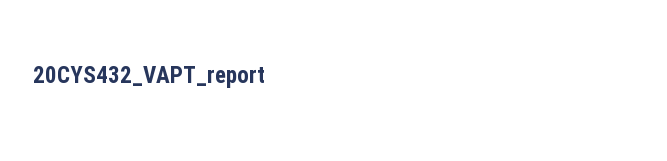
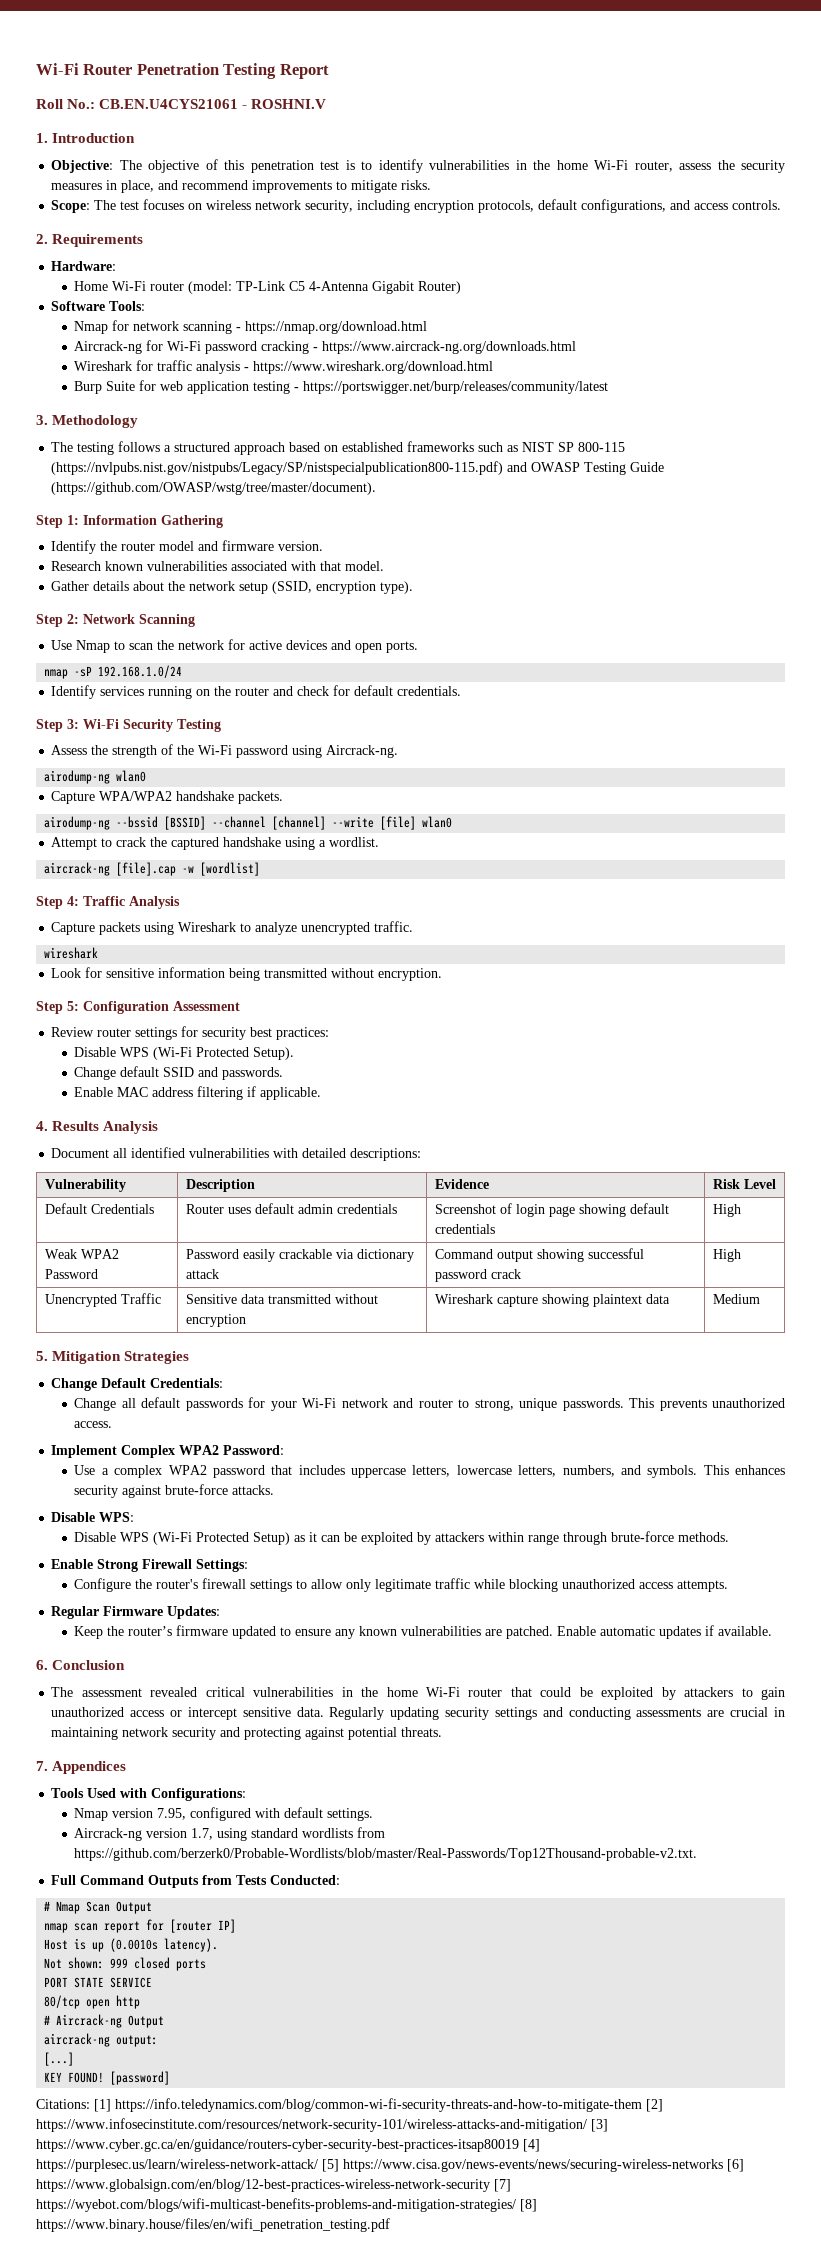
[33,66,265,88] 20CYS432_VAPT_report -> [36,63,329,79] [36,99,327,109] [36,133,136,143] [51,159,785,173] [51,180,432,193] [51,199,782,213] [36,234,144,247] [51,261,117,271] [74,281,462,294] [51,301,146,311] [74,320,428,334] [74,340,577,354] [74,360,494,374] [74,380,609,394] [36,415,139,428] [51,441,626,455] [51,461,665,475] [51,482,377,495] [36,515,223,528] [51,540,324,554] [51,561,385,571] [51,581,414,594] [36,614,195,627] [51,639,419,653] [44,665,183,679] [51,685,462,699] [36,719,221,732] [51,744,399,758] [44,770,147,784] [51,791,284,804] [44,816,453,830] [51,837,380,850] [44,862,261,876] [36,896,180,909] [51,921,414,935] [44,947,99,959] [51,967,443,981] [36,1001,240,1014] [51,1026,330,1040] [74,1047,295,1060] [74,1066,284,1080] [74,1086,322,1100] [36,1121,159,1134] [51,1147,422,1161] [44,1179,126,1192] [185,1179,255,1192] [434,1179,489,1189] [712,1179,776,1189] [44,1203,154,1214] [185,1203,397,1214] [434,1203,669,1217] [434,1224,495,1234] [712,1204,741,1217] [44,1249,119,1259] [44,1269,98,1279] [185,1249,414,1262] [185,1269,219,1279] [434,1248,644,1262] [434,1269,521,1282] [712,1249,741,1262] [44,1293,161,1307] [185,1294,378,1304] [185,1314,246,1327] [434,1294,670,1307] [712,1294,760,1304] [36,1351,190,1364] [51,1378,224,1391] [74,1397,786,1411] [74,1421,113,1428] [51,1445,285,1458] [74,1465,785,1478] [74,1484,275,1498] [51,1512,135,1522] [74,1531,730,1545] [51,1559,249,1572] [74,1578,729,1592] [51,1606,221,1619] [74,1625,773,1639] [36,1660,126,1670] [51,1687,786,1700] [51,1707,786,1720] [51,1727,443,1740] [36,1761,127,1774] [51,1788,247,1801] [74,1807,374,1821] [74,1827,386,1841] [74,1848,698,1861] [51,1875,341,1888] [44,1901,153,1914] [44,1919,237,1933] [44,1938,219,1952] [44,1957,207,1971] [44,1977,153,1988] [44,1995,141,2009] [44,2014,165,2028] [44,2033,159,2047] [44,2052,75,2066] [44,2071,171,2085] [36,2098,663,2112] [36,2118,608,2132] [36,2139,540,2152] [36,2159,744,2172] [36,2179,511,2192] [36,2198,537,2212] [36,2218,390,2232] Wi-Fi Router Penetration Testing Report // Roll No.: CB.EN.U4CYS21061 - ROSHNI.V // 1. Introduction // Objective: The objective of this penetration test is to identify vulnerabilities in the home Wi-Fi router, assess the security measures in place, and recommend improvements to mitigate risks. // Scope: The test focuses on wireless network security, including encryption protocols, default configurations, and access controls. // 2. Requirements // Hardware: // Home Wi-Fi router (model: TP-Link C5 4-Antenna Gigabit Router) // Software Tools: // Nmap for network scanning - https://nmap.org/download.html // Aircrack-ng for Wi-Fi password cracking - https://www.aircrack-ng.org/downloads.html // Wireshark for traffic analysis - https://www.wireshark.org/download.html // Burp Suite for web application testing - https://portswigger.net/burp/releases/community/latest // 3. Methodology // The testing follows a structured approach based on established frameworks such as NIST SP 800-115 (https://nvlpubs.nist.gov/nistpubs/Legacy/SP/nistspecialpublication800-115.pdf) and OWASP Testing Guide (https://github.com/OWASP/wstg/tree/master/document). // Step 1: Information Gathering // Identify the router model and firmware version. // Research known vulnerabilities associated with that model. // Gather details about the network setup (SSID, encryption type). // Step 2: Network Scanning // Use Nmap to scan the network for active devices and open ports. // nmap -sP 192.168.1.0/24 // Identify services running on the router and check for default credentials. // Step 3: Wi-Fi Security Testing // Assess the strength of the Wi-Fi password using Aircrack-ng. // airodump-ng wlan0 // Capture WPA/WPA2 handshake packets. // airodump-ng --bssid [BSSID] --channel [channel] --write [file] wlan0 // Attempt to crack the captured handshake using a wordlist. // aircrack-ng [file].cap -w [wordlist] // Step 4: Traffic Analysis // Capture packets using Wireshark to analyze unencrypted traffic. // wireshark // Look for sensitive information being transmitted without encryption. // Step 5: Configuration Assessment // Review router settings for security best practices: // Disable WPS (Wi-Fi Protected Setup). // Change default SSID and passwords. // Enable MAC address filtering if applicable. // 4. Results Analysis // Document all identified vulnerabilities with detailed descriptions: // Vulnerability | Description | Evidence | Risk Level // Default Credentials | Router uses default admin credentials | Screenshot of login page showing default credentials | High // Weak WPA2 Password | Password easily crackable via dictionary attack | Command output showing successful password crack | High // Unencrypted Traffic | Sensitive data transmitted without encryption | Wireshark capture showing plaintext data | Medium // 5. Mitigation Strategies // Change Default Credentials: // Change all default passwords for your Wi-Fi network and router to strong, unique passwords. This prevents unauthorized access. // Implement Complex WPA2 Password: // Use a complex WPA2 password that includes uppercase letters, lowercase letters, numbers, and symbols. This enhances security against brute-force attacks. // Disable WPS: // Disable WPS (Wi-Fi Protected Setup) as it can be exploited by attackers within range through brute-force methods. // Enable Strong Firewall Settings: // Configure the router's firewall settings to allow only legitimate traffic while blocking unauthorized access attempts. // Regular Firmware Updates: // Keep the router’s firmware updated to ensure any known vulnerabilities are patched. Enable automatic updates if available. // 6. Conclusion // The assessment revealed critical vulnerabilities in the home Wi-Fi router that could be exploited by attackers to gain unauthorized access or intercept sensitive data. Regularly updating security settings and conducting assessments are crucial in maintaining network security and protecting against potential threats. // 7. Appendices // Tools Used with Configurations: // Nmap version 7.95, configured with default settings. // Aircrack-ng version 1.7, using standard wordlists from https://github.com/berzerk0/Probable-Wordlists/blob/master/Real-Passwords/Top12Thousand-probable-v2.txt. // Full Command Outputs from Tests Conducted: // # Nmap Scan Output // nmap scan report for [router IP] // Host is up (0.0010s latency). // Not shown: 999 closed ports // PORT STATE SERVICE // 80/tcp open http // # Aircrack-ng Output // aircrack-ng output: // [...] // KEY FOUND! [password] // Citations: [1] https://info.teledynamics.com/blog/common-wi-fi-security-threats-and-how-to-mitigate-them [2] https://www.infosecinstitute.com/resources/network-security-101/wireless-attacks-and-mitigation/ [3] https://www.cyber.gc.ca/en/guidance/routers-cyber-security-best-practices-itsap80019 [4] https://purplesec.us/learn/wireless-network-attack/ [5] https://www.cisa.gov/news-events/news/securing-wireless-networks [6] https://www.globalsign.com/en/blog/12-best-practices-wireless-network-security [7] https://wyebot.com/blogs/wifi-multicast-benefits-problems-and-mitigation-strategies/ [8] https://www.binary.house/files/en/wifi_penetration_testing.pdf

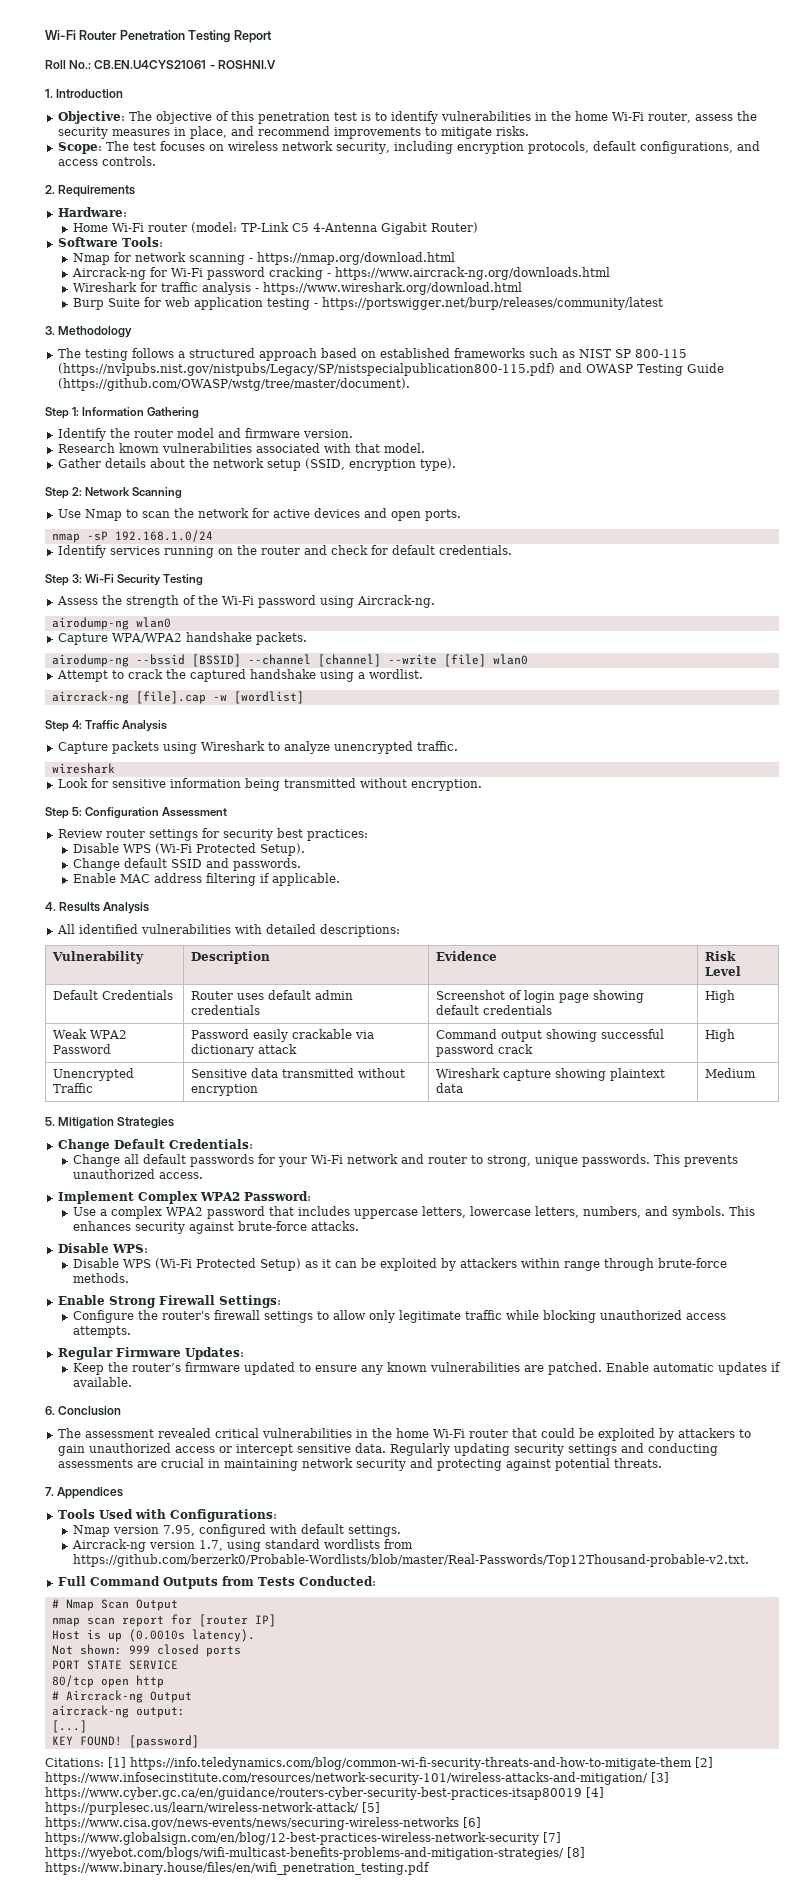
[51,1148,128,1158] Document all -> [56,924,75,934] All

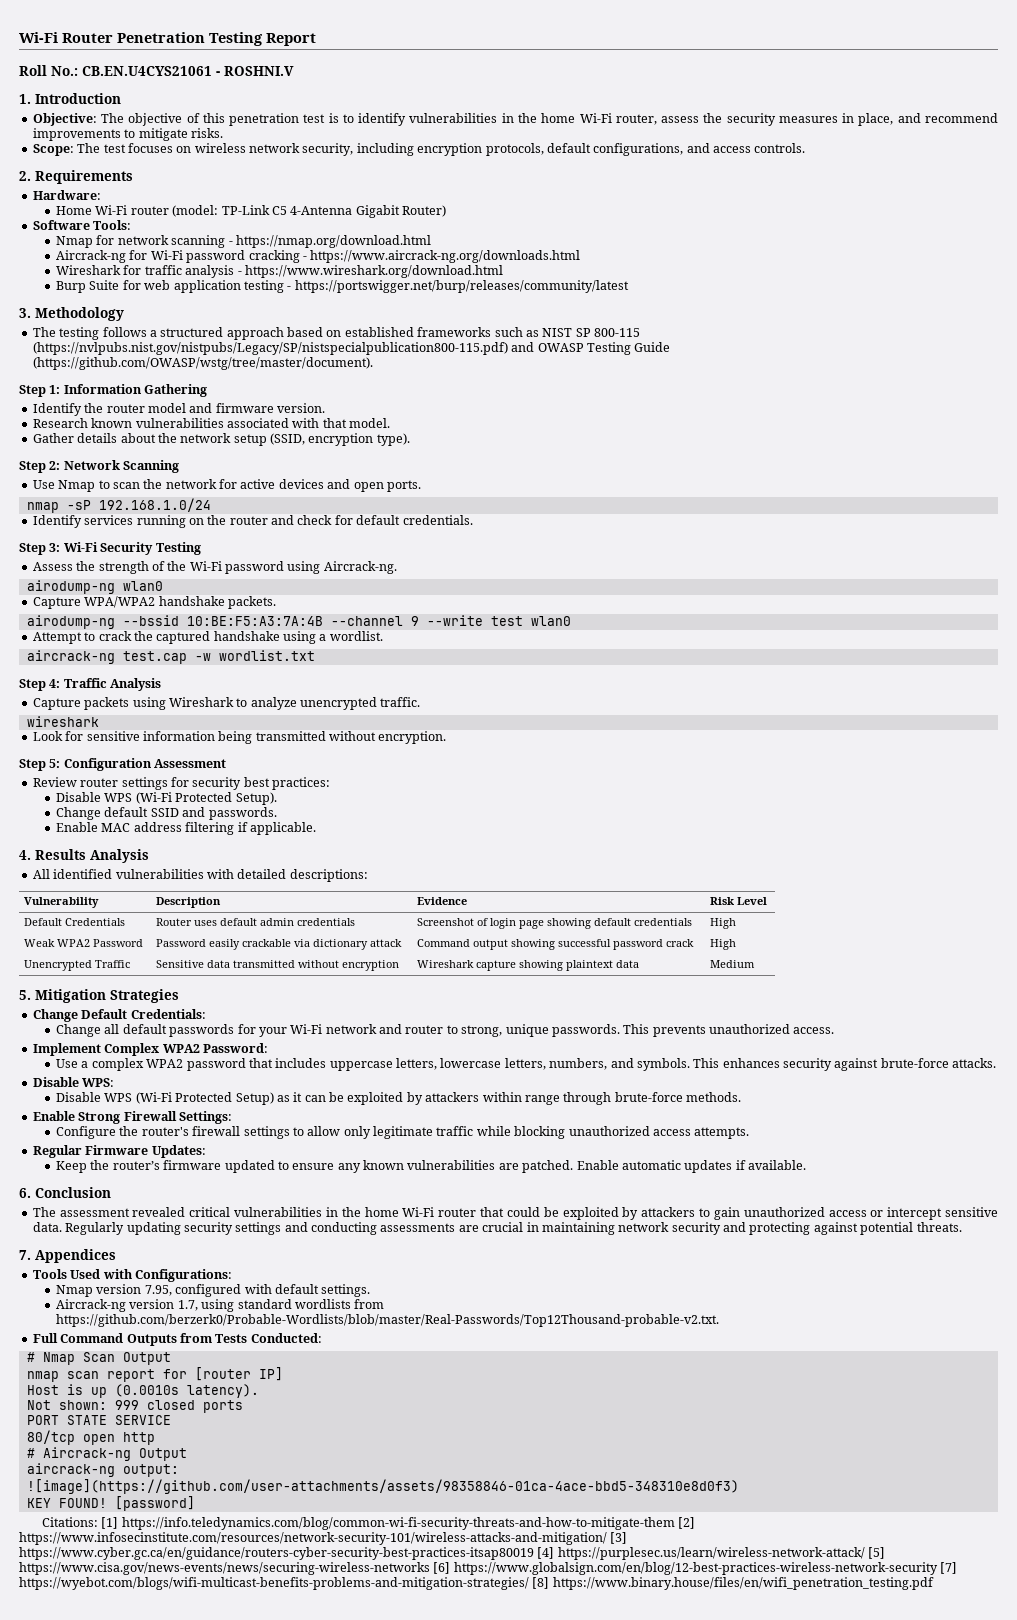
[191,654,486,667] [BSSID] --channel [channel] --write [file] -> [186,615,523,626] 10:BE:F5:A3:7A:4B --channel 9 --write test
[135,691,304,704] [file].cap -w [wordlist] -> [122,650,315,664] test.cap -w wordlist.txt
[51,1720,87,1733] [...] -> [26,1479,739,1494] ![image](https://github.com/user-attachments/assets/98358846-01ca-4ace-bbd5-348310e8d0f3)

